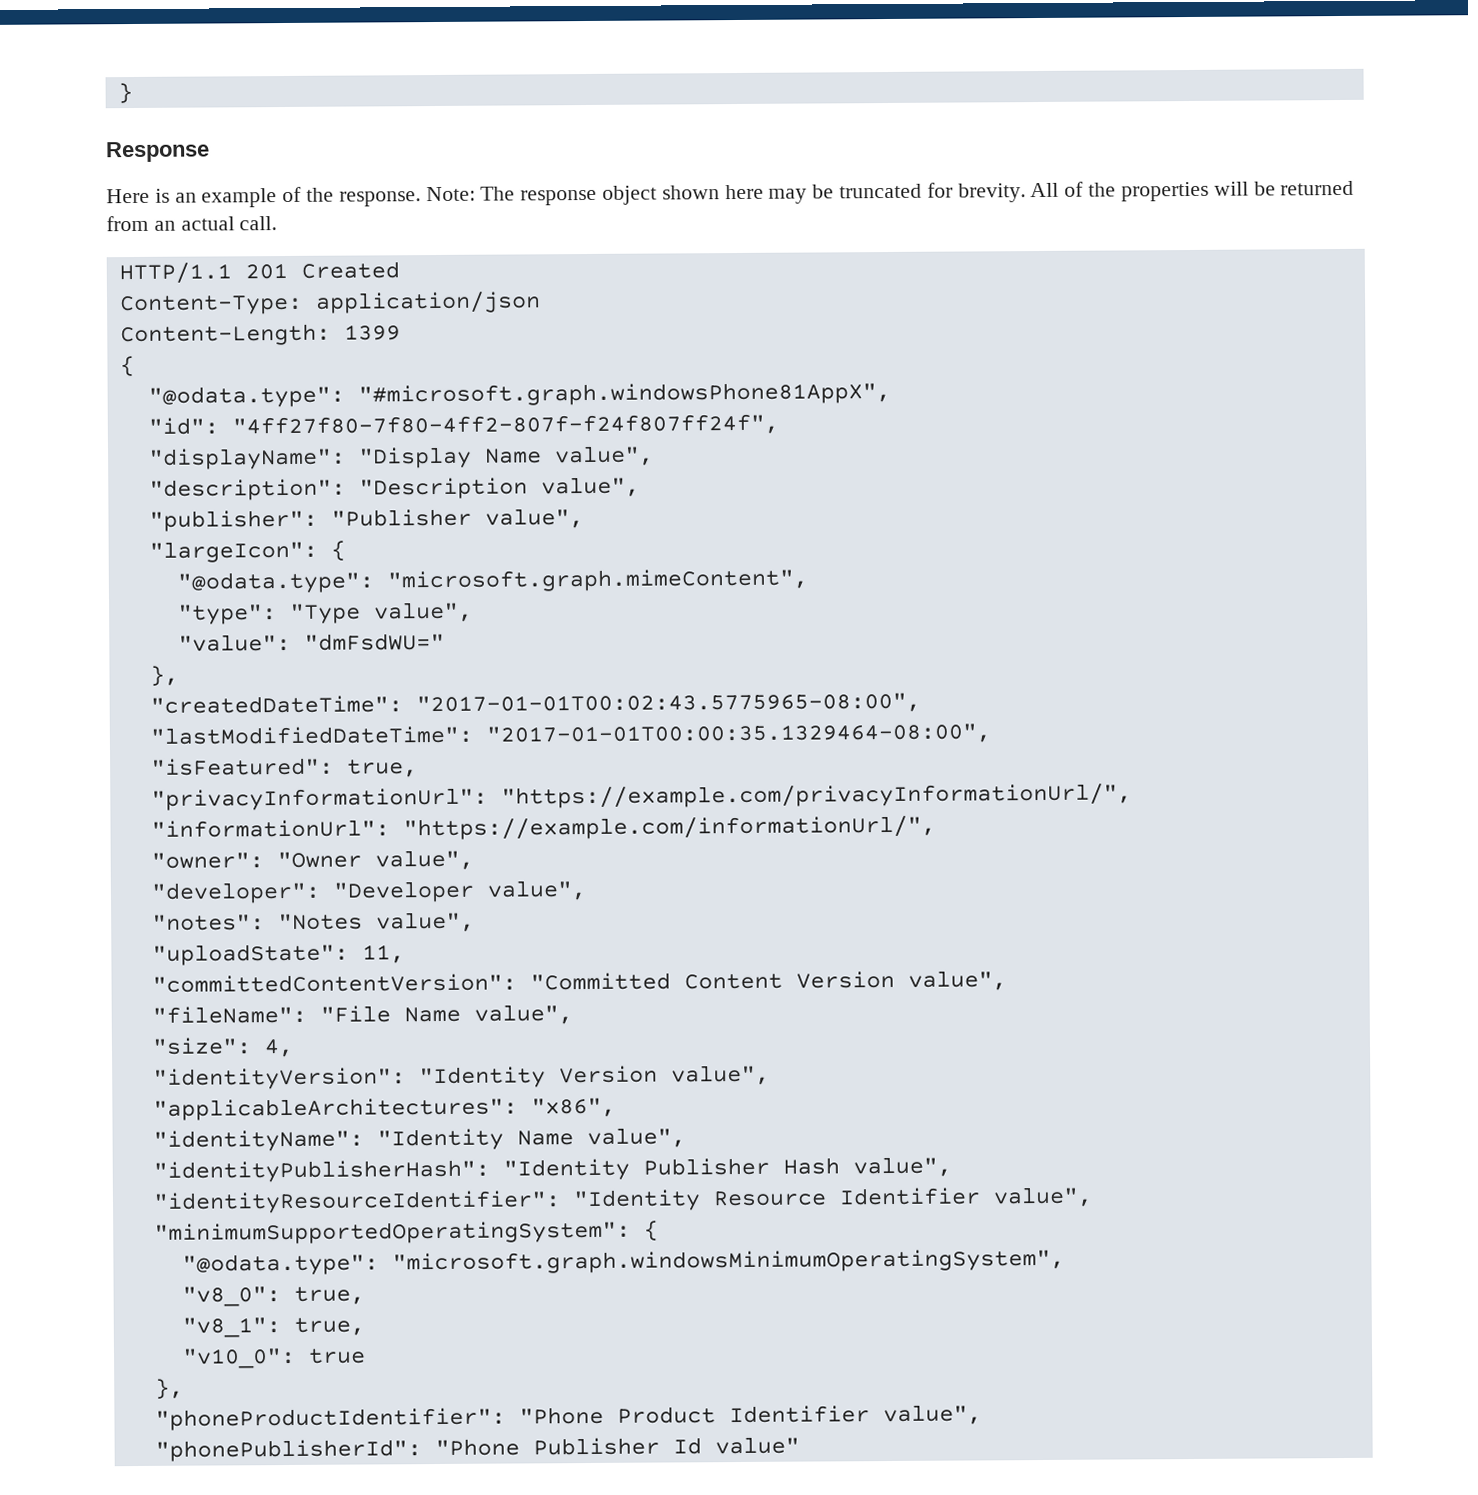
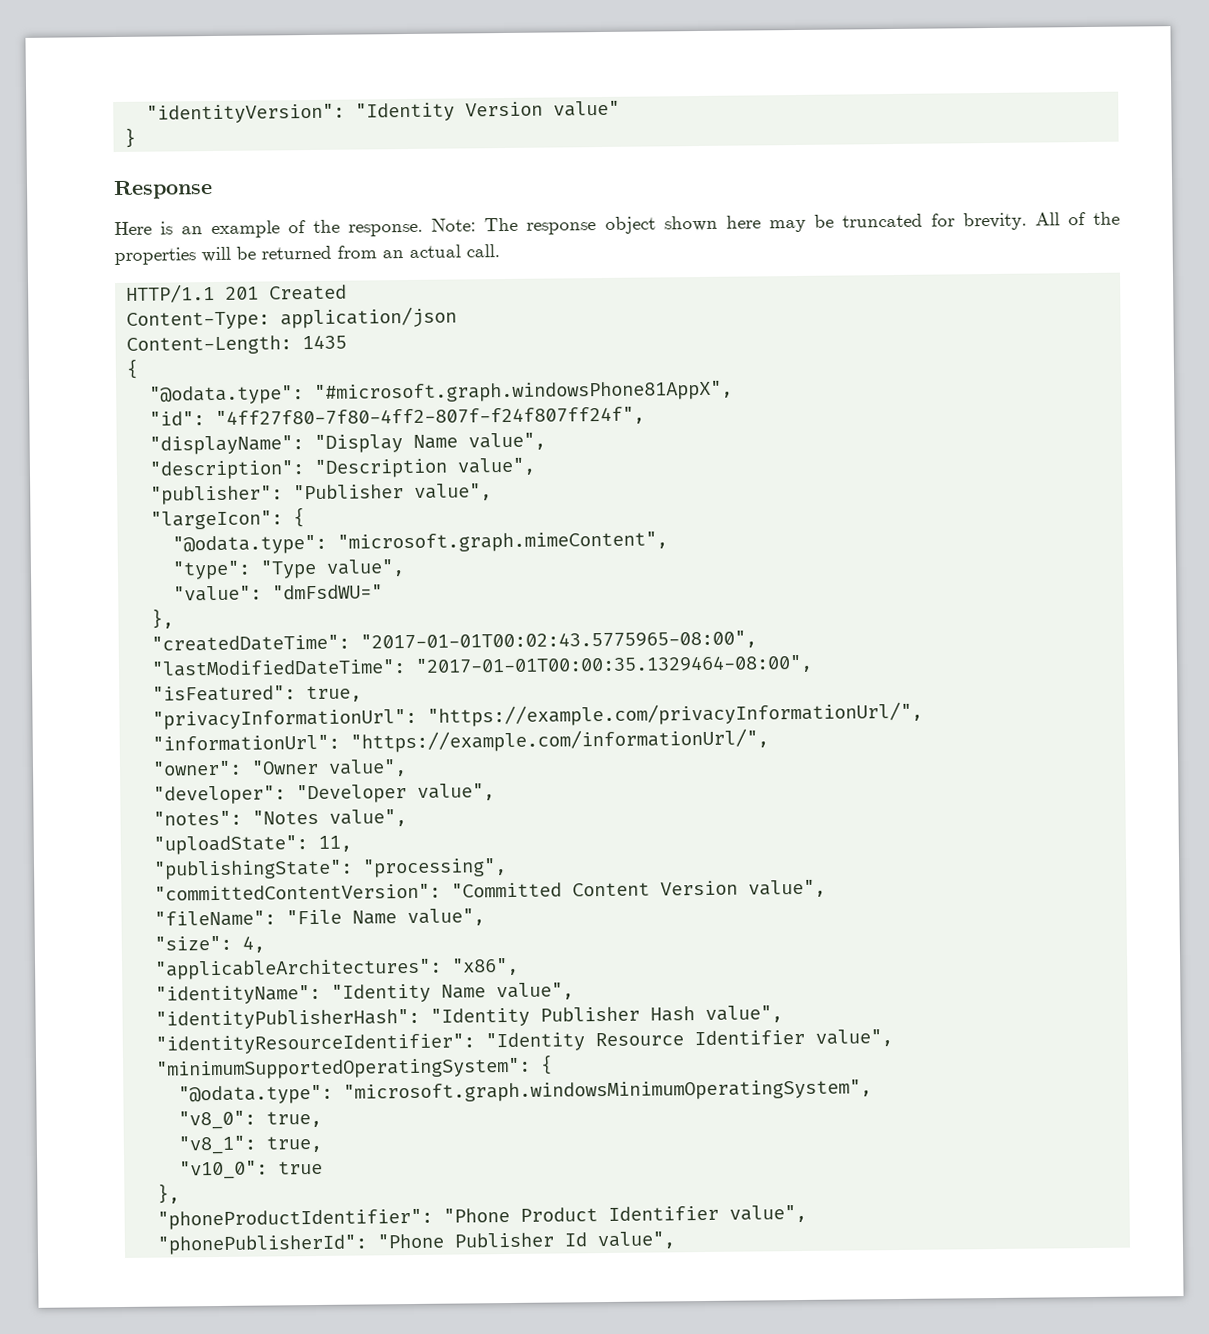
(117, 93) none -> [146,100,621,124] "identityVersion": "Identity Version value" //
[343,324,401,341] 1399 -> [302,334,348,350] 1435
(405, 954) none -> [153,858,508,880] // "publishingState": "processing",
[152,1064,770,1090] // "identityVersion": "Identity Version value", -> (266, 944) none
[714,1436,800,1455] value" -> [597,1231,676,1250] value",

